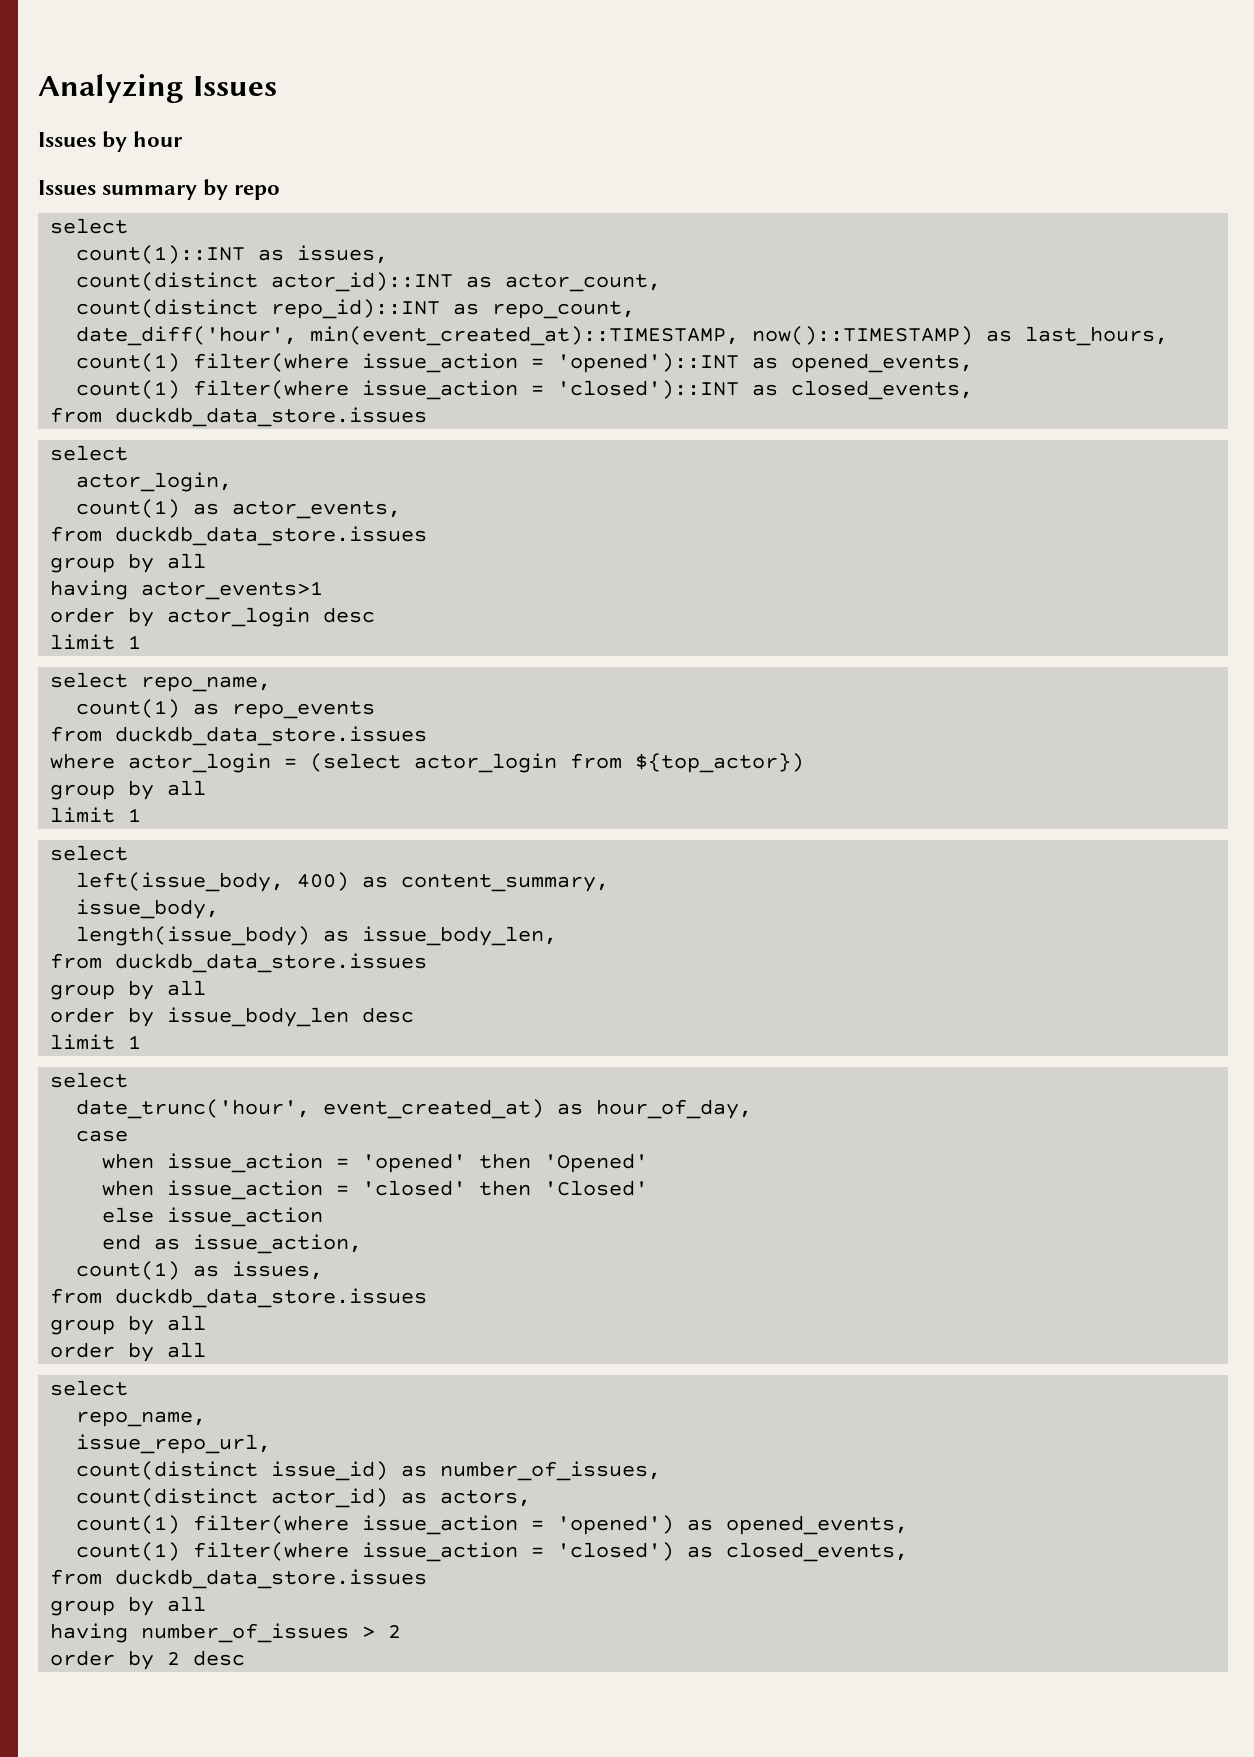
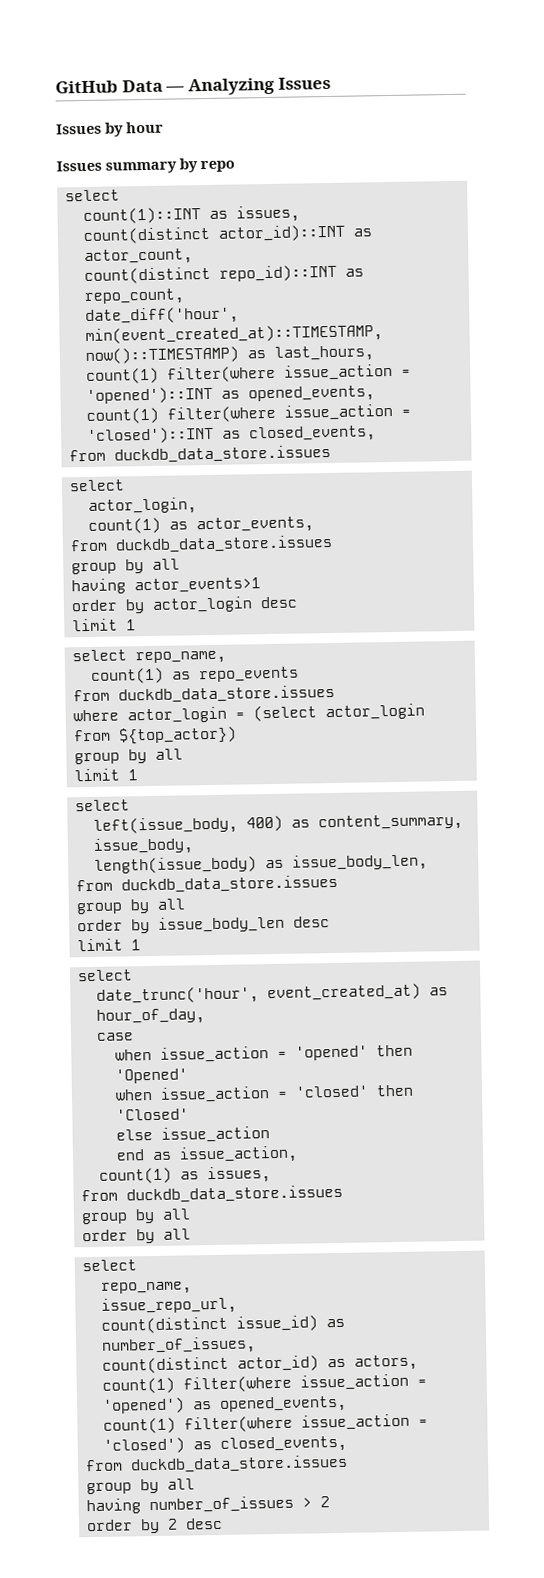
(38, 88) none -> [55,79,186,94] GitHub Data —

